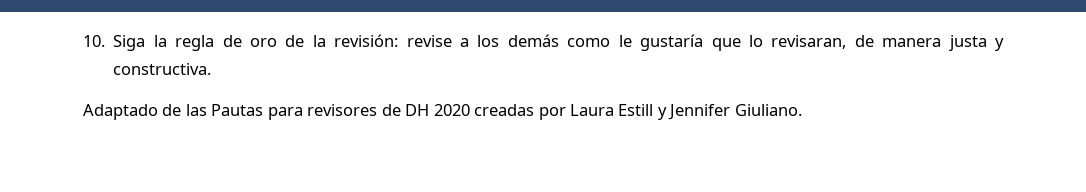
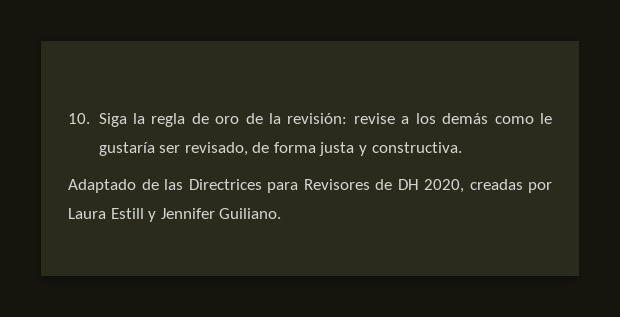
[711,35,942,51] que lo revisaran, de manera -> [159,142,316,156] ser revisado, de forma
[211,104,378,120] Pautas para revisores -> [188,179,370,193] Directrices para Revisores
[433,104,470,116] 2020 -> [424,179,464,193] 2020,
[734,104,802,116] Giuliano. -> [219,208,282,219] Guiliano.

